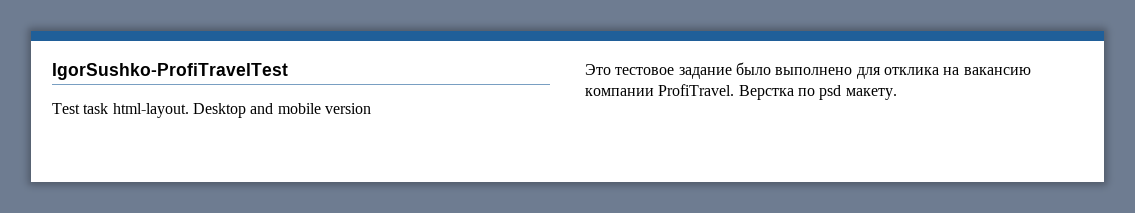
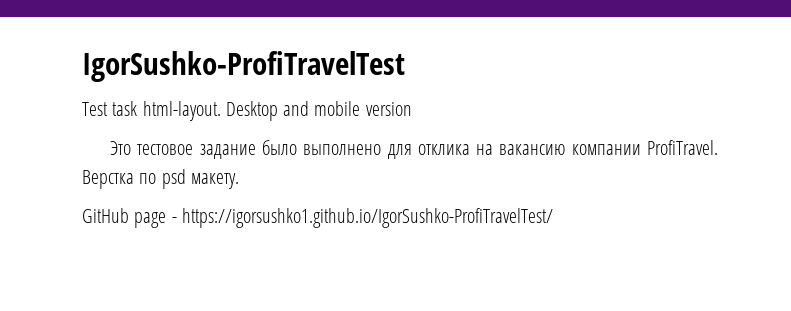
(897, 94) none -> [82,208,553,228] // GitHub page - https://igorsushko1.github.io/IgorSushko-ProfiTravelTest/

